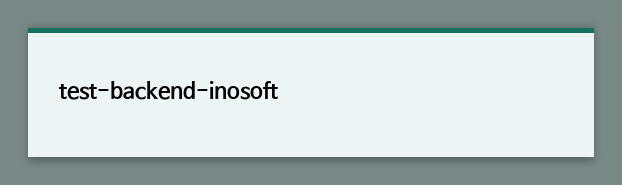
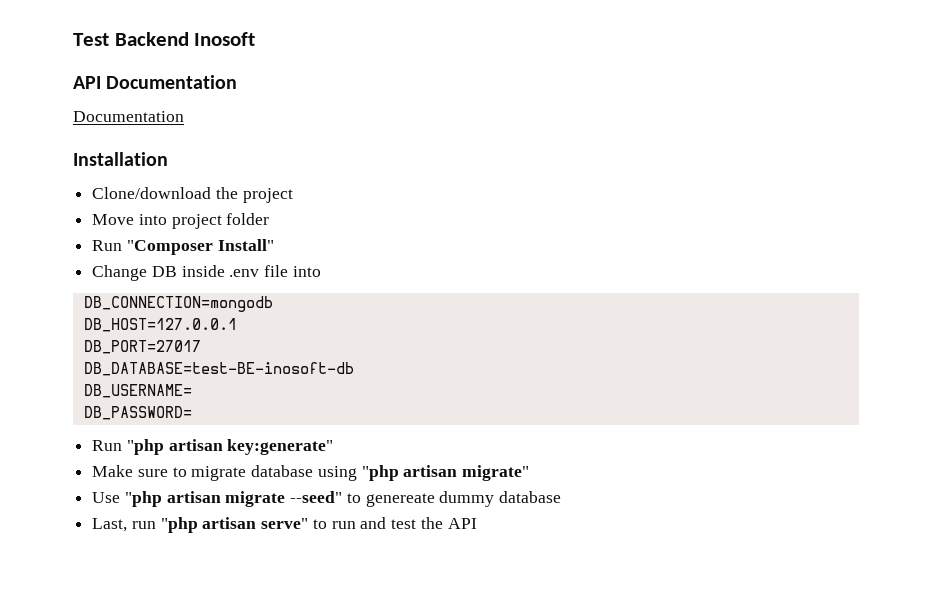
[59,81,278,100] test-backend-inosoft -> [73,32,256,46] [73,75,238,89] [73,111,184,122] [73,152,168,166] [92,187,293,203] [92,213,270,229] [92,239,274,255] [92,265,321,281] [83,296,273,312] [83,318,237,332] [83,340,201,354] [83,362,354,376] [83,384,192,398] [83,406,192,420] [92,439,334,455] [92,465,530,481] [92,491,562,507] [92,517,477,533] Test Backend Inosoft // API Documentation // Documentation // Installation // Clone/download the project // Move into project folder // Run "Composer Install" // Change DB inside .env file into // DB_CONNECTION=mongodb // DB_HOST=127.0.0.1 // DB_PORT=27017 // DB_DATABASE=test-BE-inosoft-db // DB_USERNAME= // DB_PASSWORD= // Run "php artisan key:generate" // Make sure to migrate database using "php artisan migrate" // Use "php artisan migrate --seed" to genereate dummy database // Last, run "php artisan serve" to run and test the API

